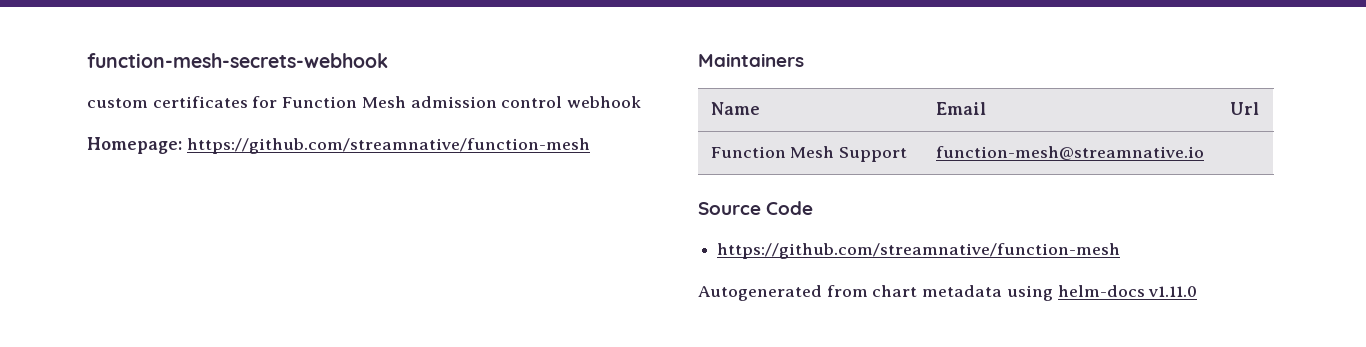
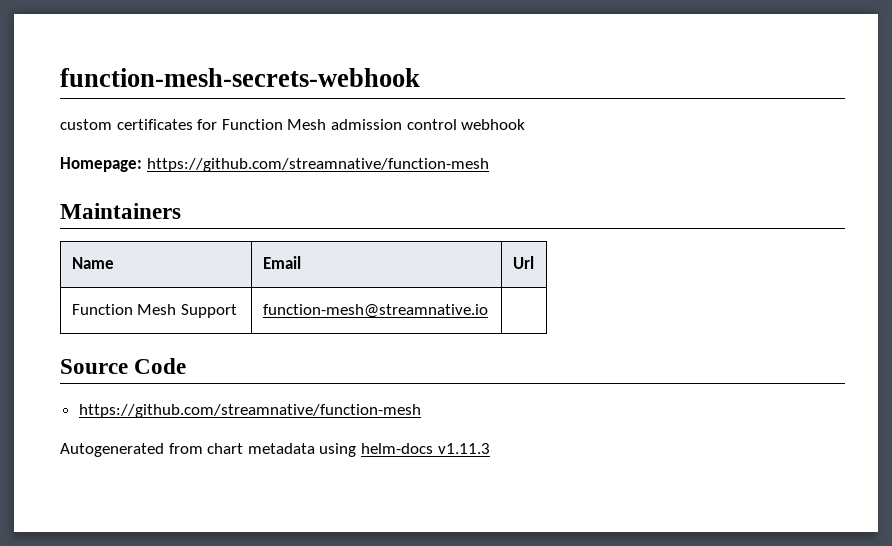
[1148,286,1198,297] v1.11.0 -> [437,443,490,454] v1.11.3

